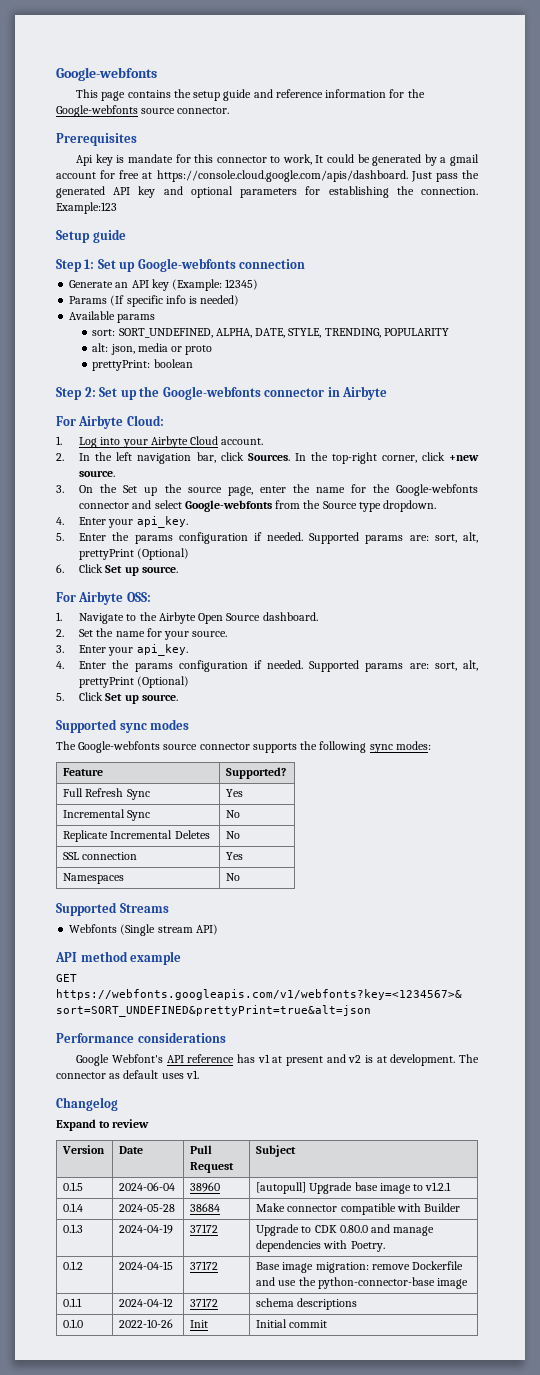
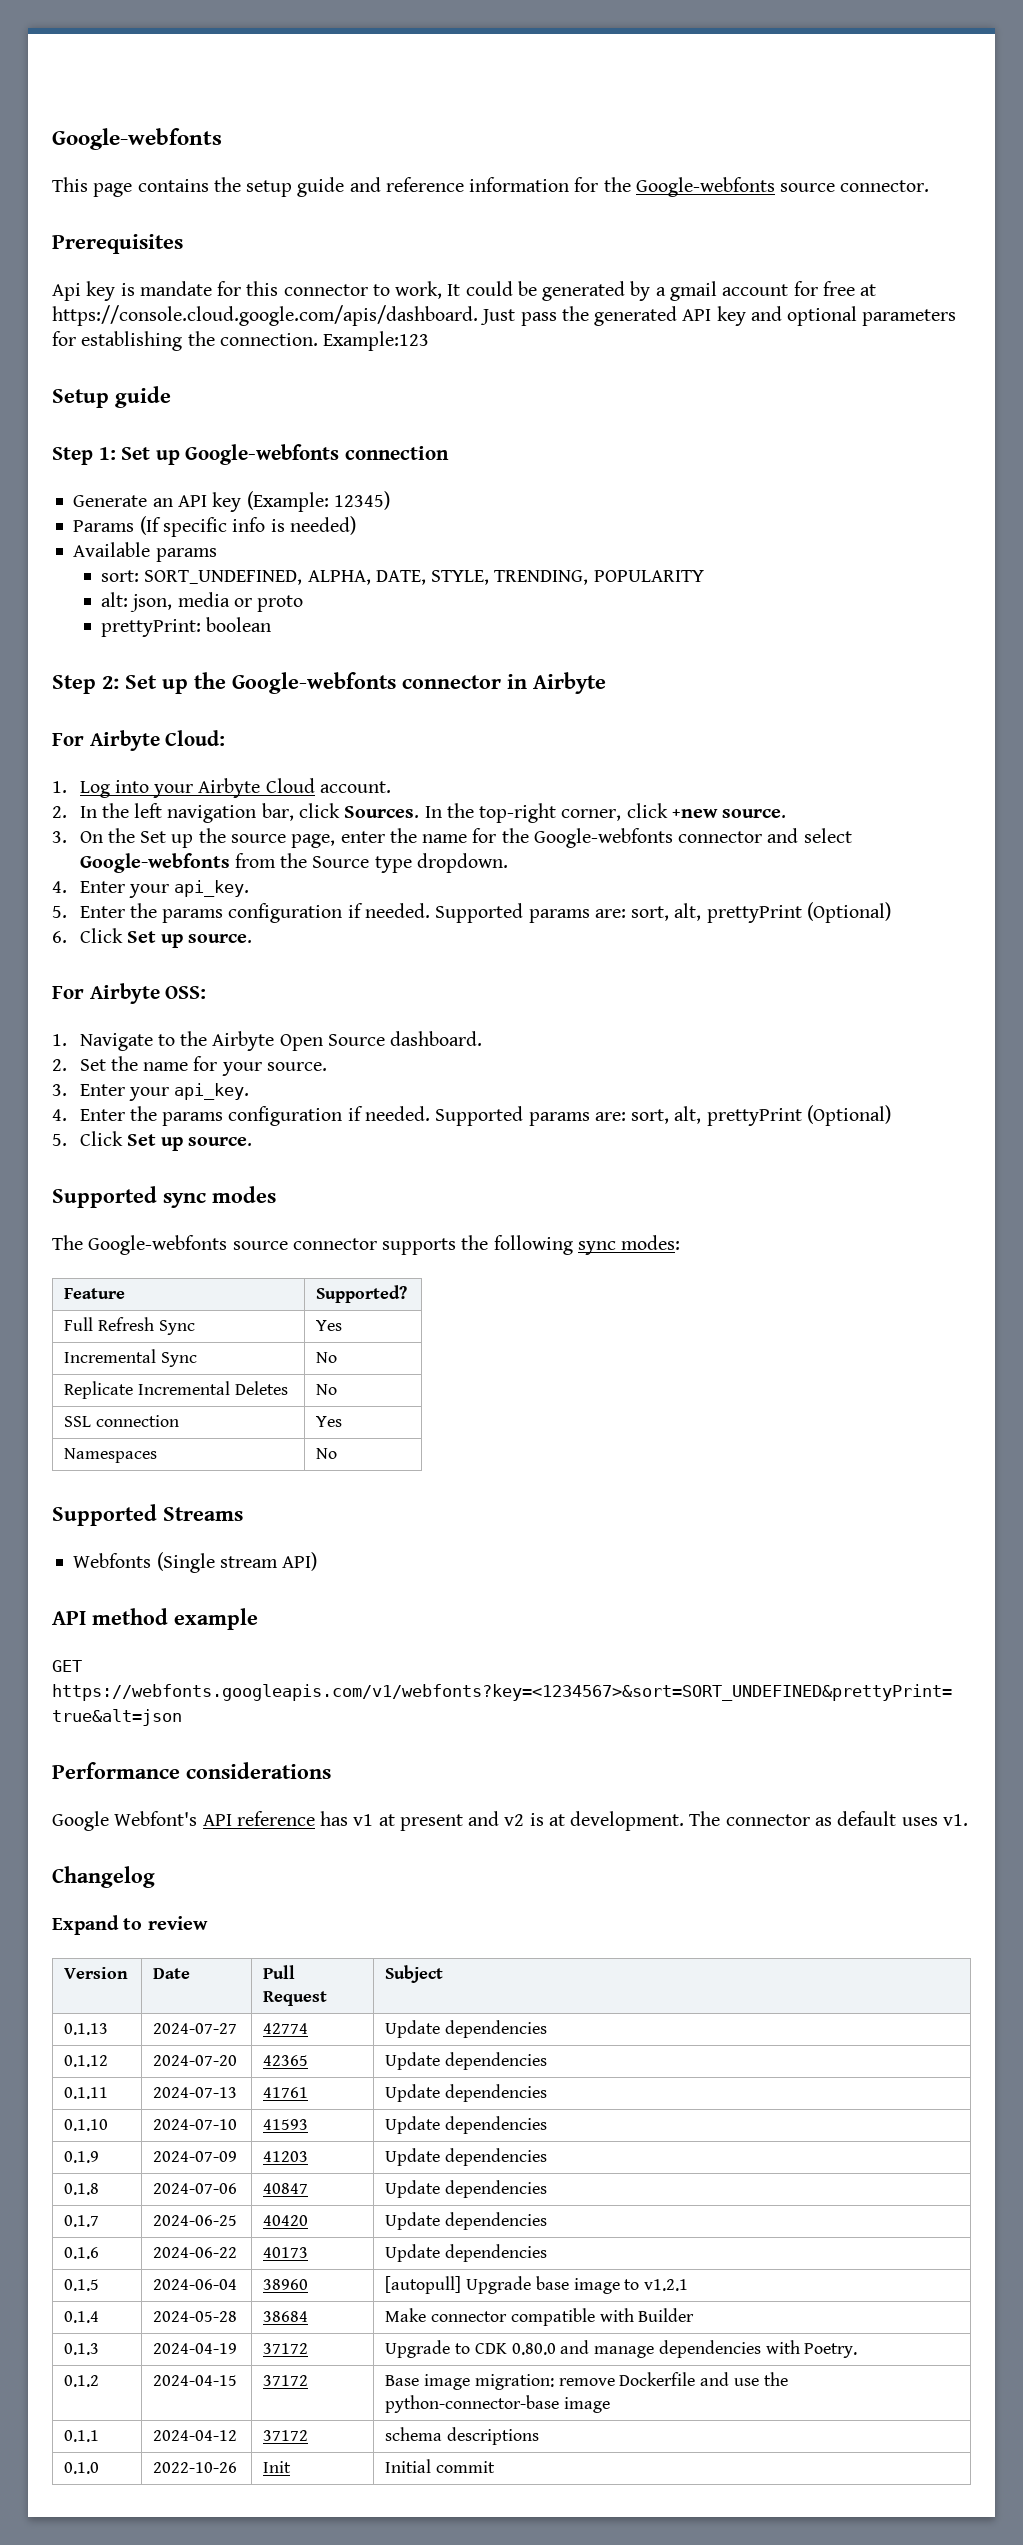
(297, 1151) none -> [64,2023,109,2035] [153,2023,238,2034] [263,2023,309,2034] [385,2020,548,2038] [64,2055,109,2067] [153,2055,238,2066] [263,2055,309,2066] [385,2052,548,2070] [64,2087,109,2099] [153,2087,238,2098] [263,2087,309,2098] [385,2084,548,2102] [64,2119,109,2131] [153,2119,238,2130] [263,2119,309,2130] [385,2116,548,2134] [64,2151,100,2163] [153,2151,238,2162] [263,2151,309,2162] [385,2148,548,2166] [64,2183,100,2195] [153,2183,238,2194] [263,2183,309,2194] [385,2180,548,2198] [64,2215,100,2227] [153,2215,238,2226] [263,2215,309,2226] [385,2212,548,2230] [64,2247,100,2259] [153,2247,238,2258] [263,2247,309,2258] [385,2244,548,2262] // 0.1.13 | 2024-07-27 | 42774 | Update dependencies // 0.1.12 | 2024-07-20 | 42365 | Update dependencies // 0.1.11 | 2024-07-13 | 41761 | Update dependencies // 0.1.10 | 2024-07-10 | 41593 | Update dependencies // 0.1.9 | 2024-07-09 | 41203 | Update dependencies // 0.1.8 | 2024-07-06 | 40847 | Update dependencies // 0.1.7 | 2024-06-25 | 40420 | Update dependencies // 0.1.6 | 2024-06-22 | 40173 | Update dependencies

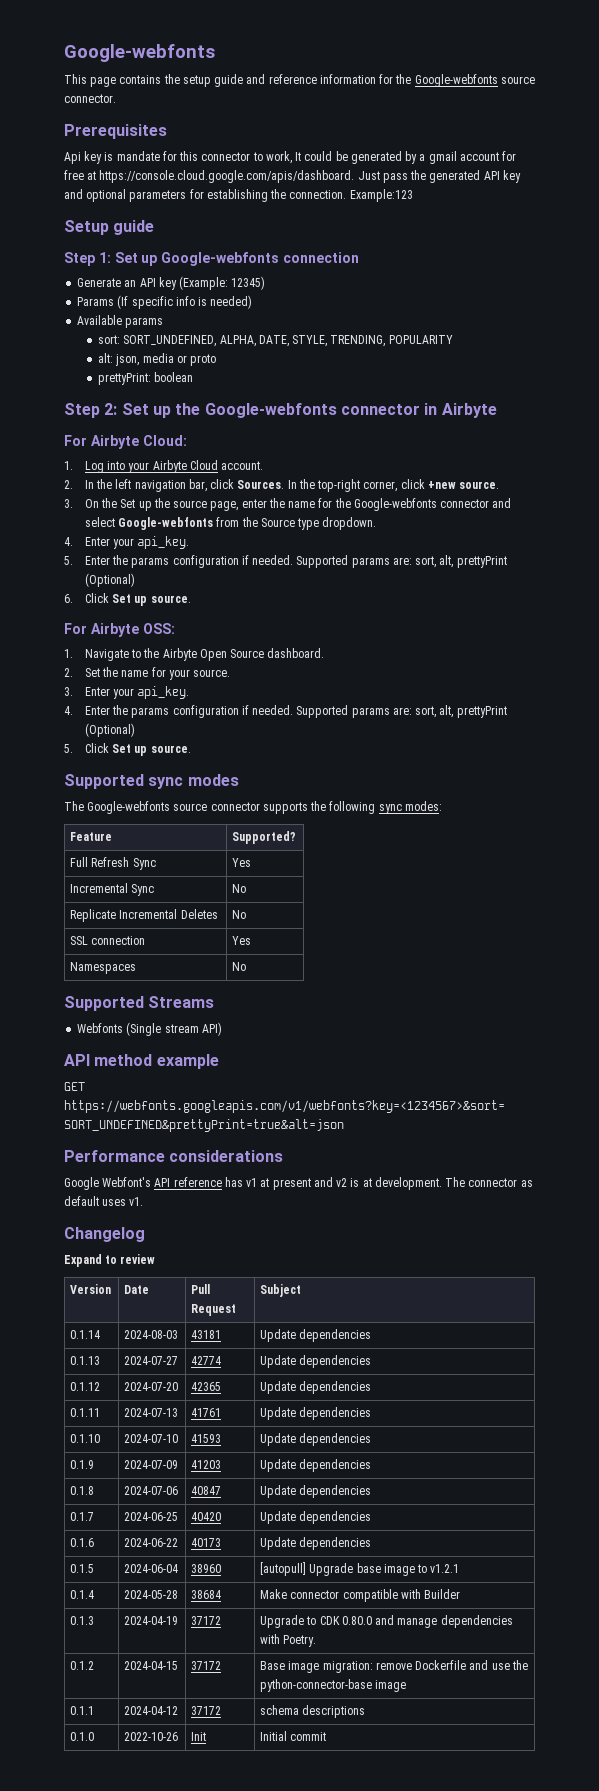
(444, 1974) none -> [70,1330,101,1339] [124,1330,179,1339] [191,1330,222,1339] [260,1329,372,1342] // 0.1.14 | 2024-08-03 | 43181 | Update dependencies

